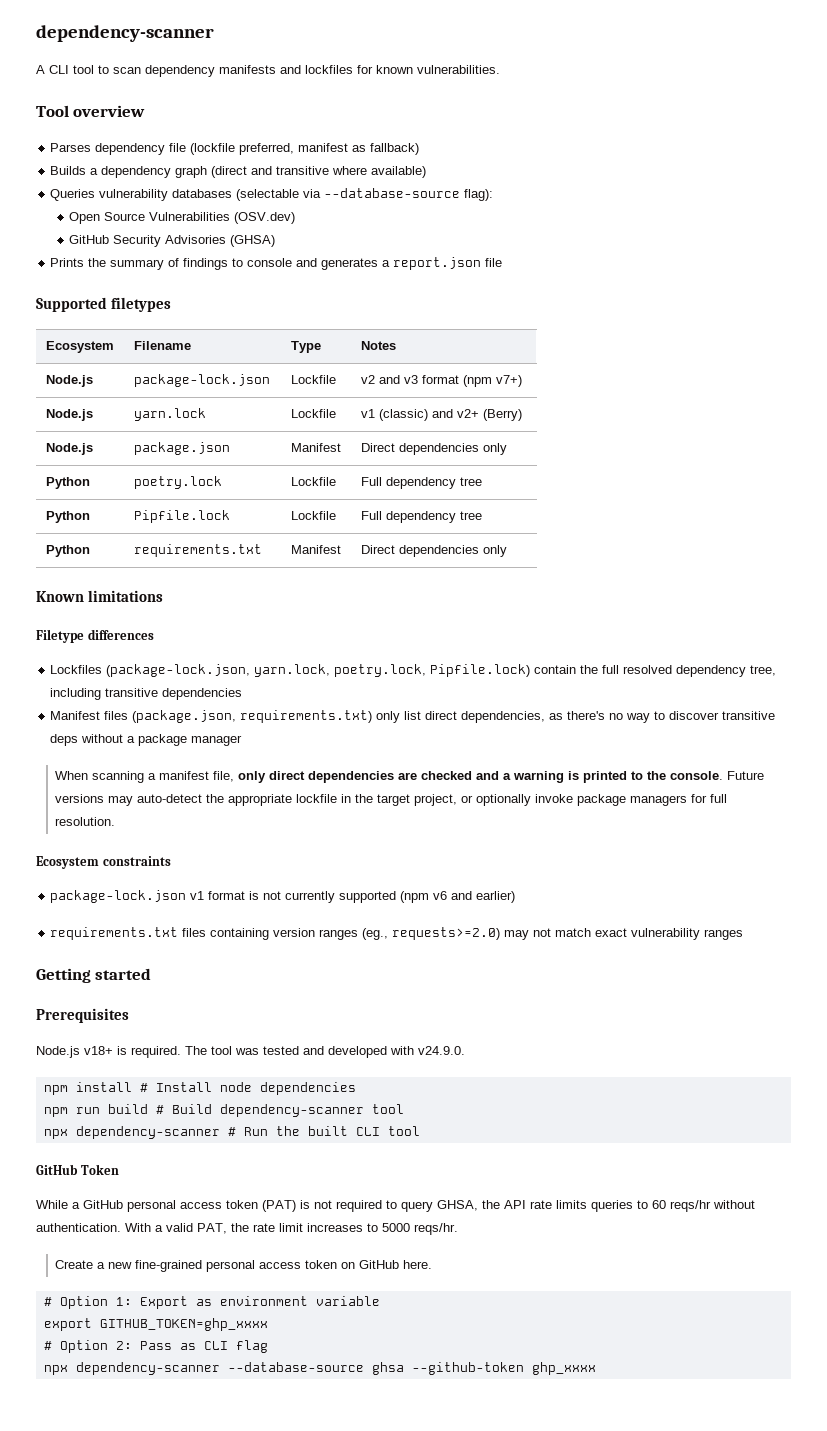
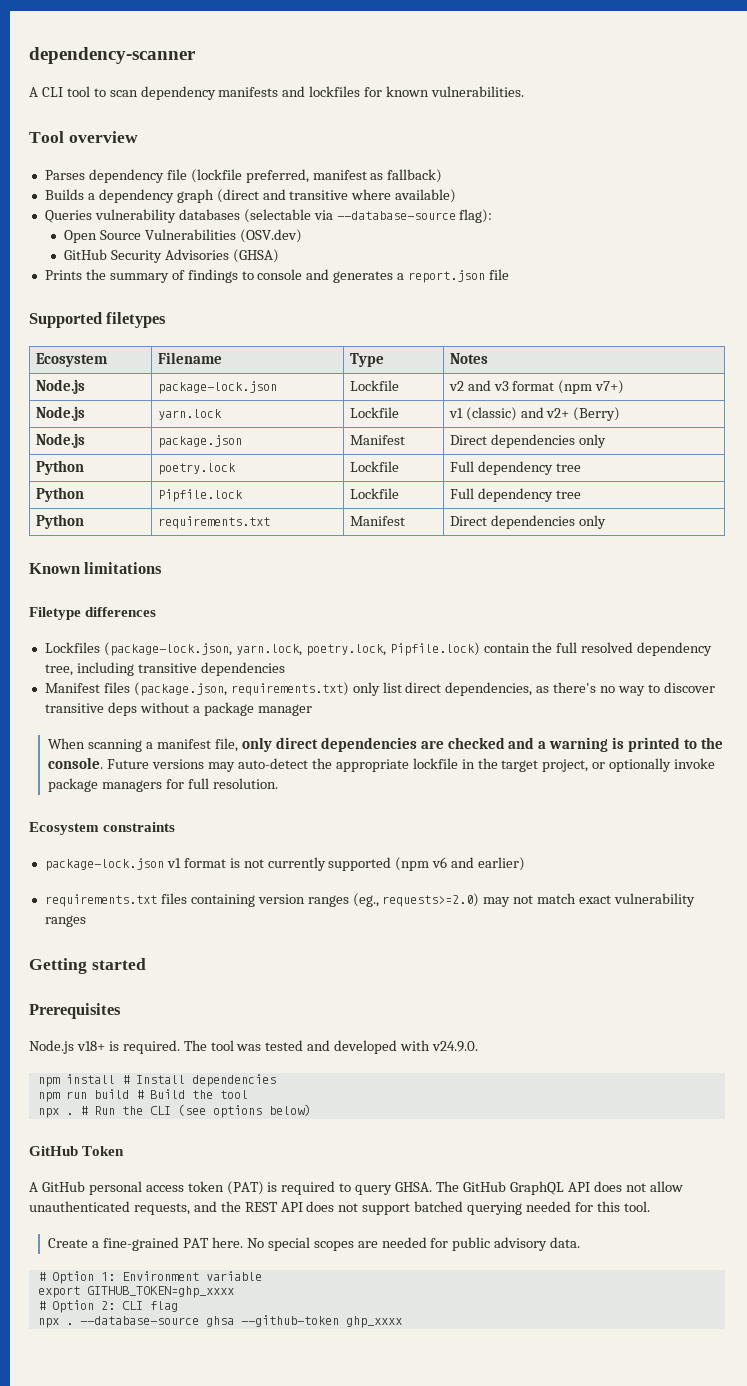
[219,1082,252,1092] node -> (185, 1079) none
[219,1104,364,1117] dependency-scanner -> [191,1090,213,1099] the
[75,1126,220,1139] dependency-scanner -> [65,1113,73,1115] .
[307,1126,420,1136] built CLI tool -> [149,1104,311,1118] CLI (see options below)
[36,1200,80,1209] While a -> [29,1182,38,1192] A
[314,1200,332,1209] not -> (278, 1187) none
[437,1200,755,1212] [36,1223,458,1235] [55,1260,433,1272] GHSA, the API rate limits queries to 60 reqs/hr without authentication. With a valid PAT, the rate limit increases to 5000 reqs/hr. // Create a new fine-grained personal access token on GitHub here. -> [395,1181,683,1195] [29,1201,650,1215] [48,1237,581,1251] GHSA. The GitHub GraphQL API does not allow unauthenticated requests, and the REST API does not support batched querying needed for this tool. // Create a fine-grained PAT here. No special scopes are needed for public advisory data.
[139,1296,308,1309] Export as environment -> [121,1271,199,1281] Environment
[139,1341,196,1350] Pass as -> (115, 1305) none
[75,1362,220,1375] dependency-scanner -> [65,1323,73,1325] .

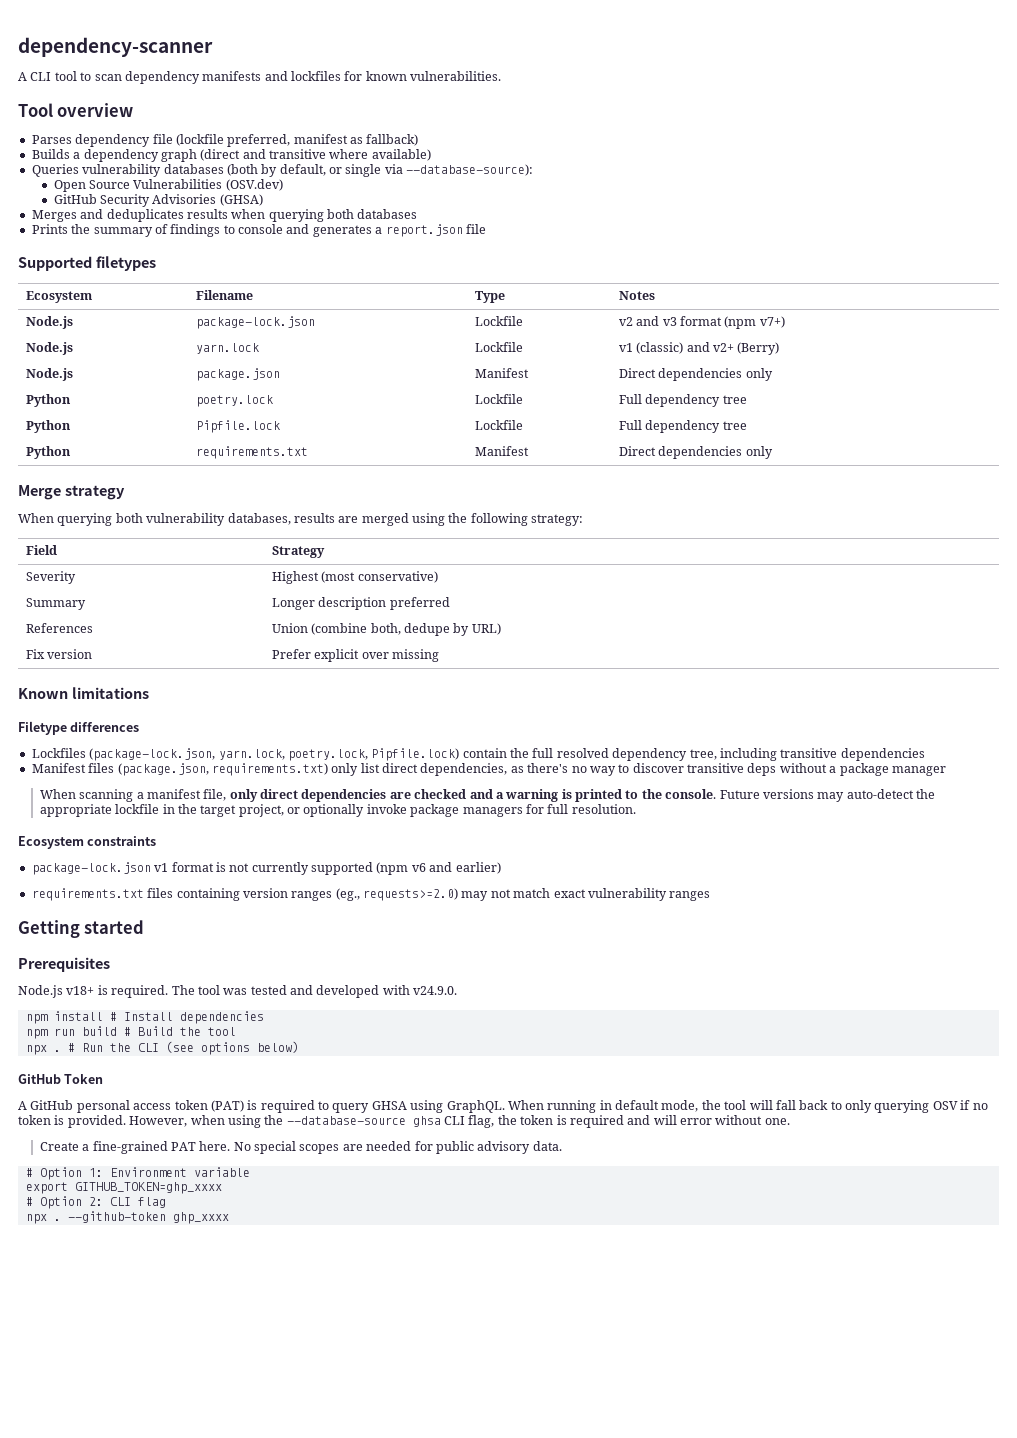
[243,209,493,223] (selectable via --database-source flag): -> [226,164,534,177] (both by default, or single via --database-source):
(280, 256) none -> [31,209,418,222] // Merges and deduplicates results when querying both databases
(606, 522) none -> [18,485,125,500] [18,513,584,526] [25,545,57,555] [271,546,325,558] [25,571,76,584] [271,571,438,584] [25,598,86,610] [271,597,450,610] [25,623,93,633] [271,623,501,636] [25,649,93,659] [271,649,439,662] // Merge strategy // When querying both vulnerability databases, results are merged using the following strategy: // Field | Strategy // Severity | Highest (most conservative) // Summary | Longer description preferred // References | Union (combine both, dedupe by URL) // Fix version | Prefer explicit over missing
[395,1181,683,1195] [29,1201,650,1215] GHSA. The GitHub GraphQL API does not allow unauthenticated requests, and the REST API does not support batched querying needed for this tool. -> [371,1100,988,1113] [18,1115,790,1128] GHSA using GraphQL. When running in default mode, the tool will fall back to only querying OSV if no token is provided. However, when using the --database-source ghsa CLI flag, the token is required and will error without one.
[79,1316,234,1327] --database-source ghsa -> (61, 1220) none

